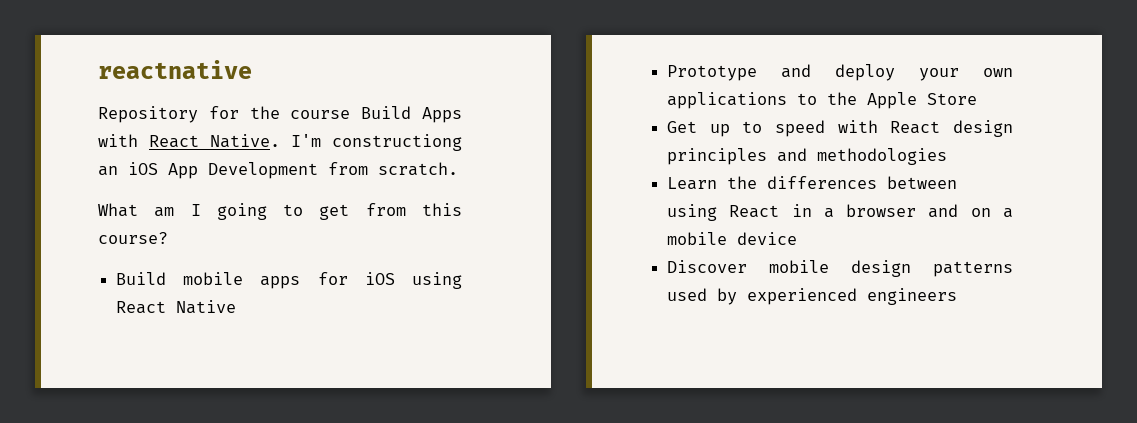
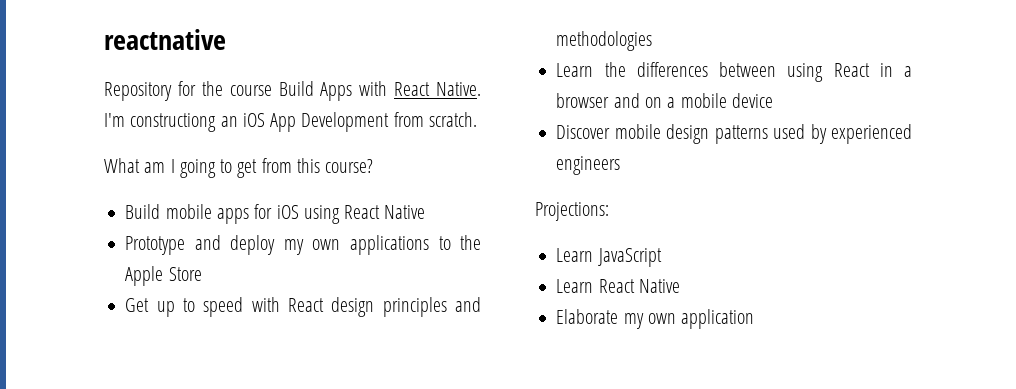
[919,68,960,81] your -> [283,239,304,255] my
(958, 296) none -> [535,202,609,221] [556,248,662,267] [556,279,680,293] [556,309,755,329] // Projections: // Learn JavaScript // Learn React Native // Elaborate my own application

